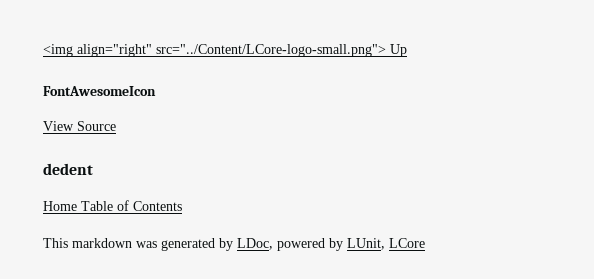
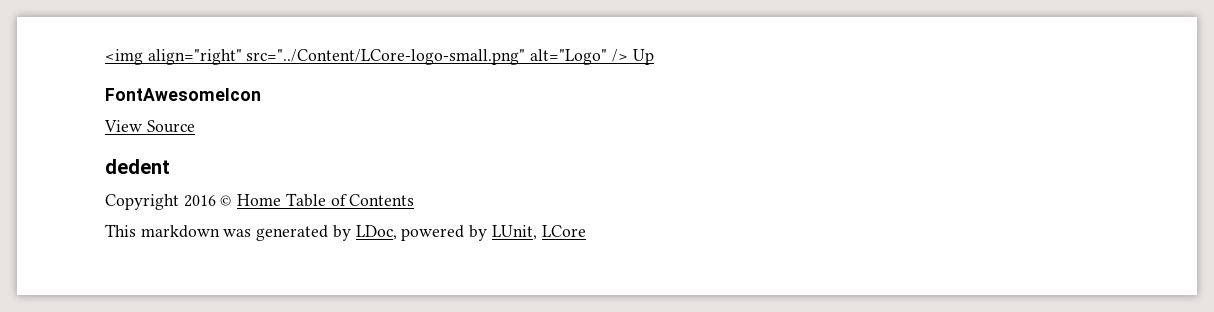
[156,44,386,57] src="../Content/LCore-logo-small.png"> -> [246,49,628,65] src="../Content/LCore-logo-small.png" alt="Logo" />
(93, 169) none -> [105,194,233,210] Copyright 2016 ©

